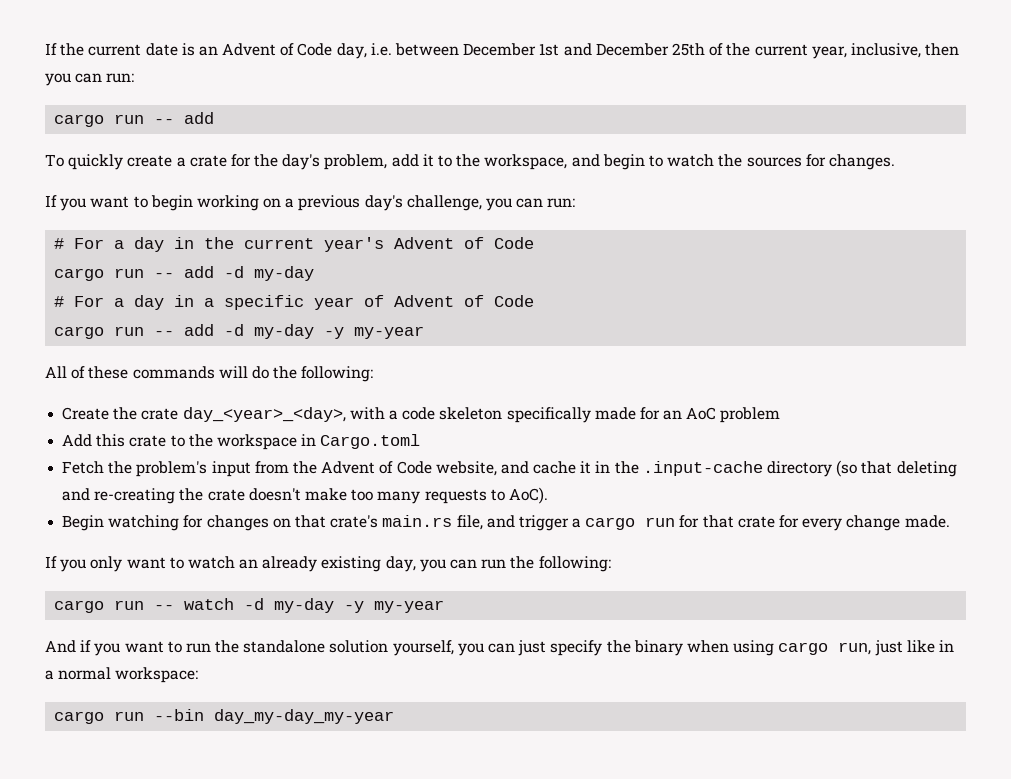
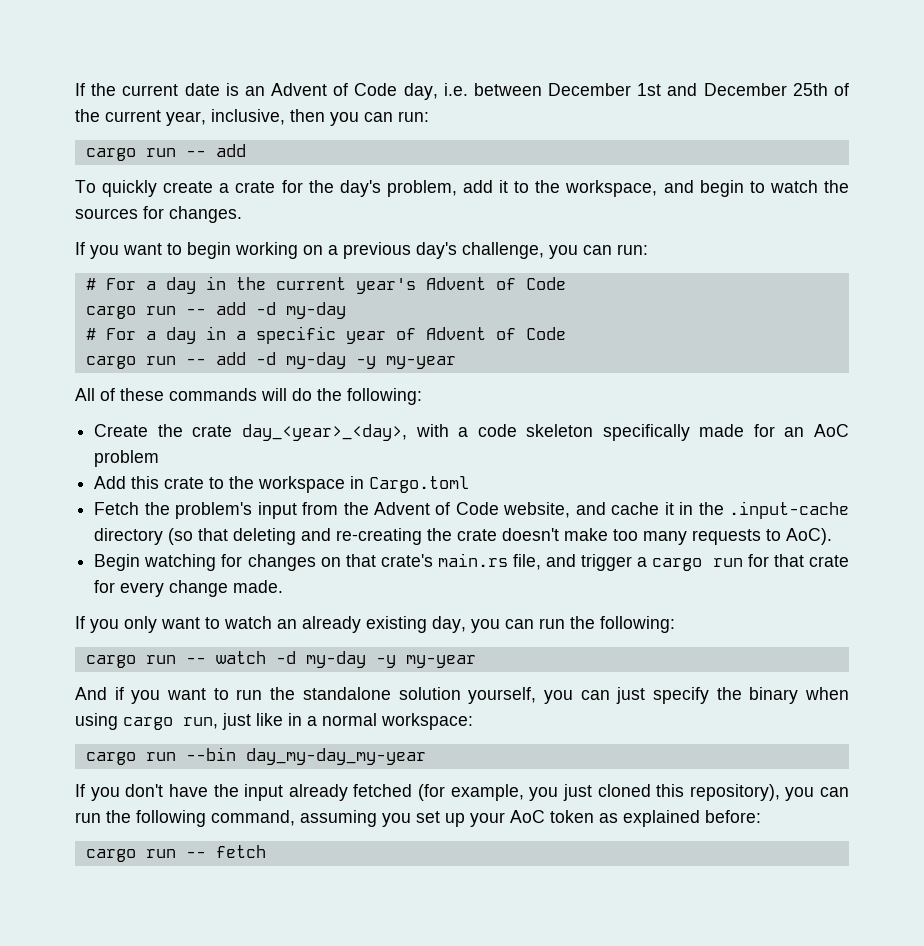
(395, 716) none -> [75,784,849,801] [75,810,761,827] [85,845,266,862] // If you don't have the input already fetched (for example, you just cloned this repository), you can run the following command, assuming you set up your AoC token as explained before: // cargo run -- fetch

